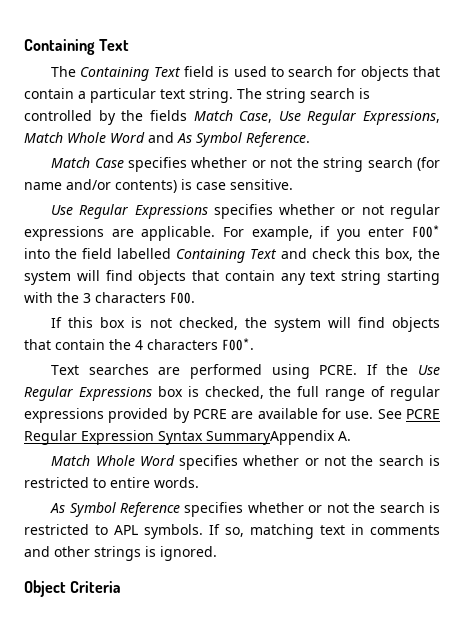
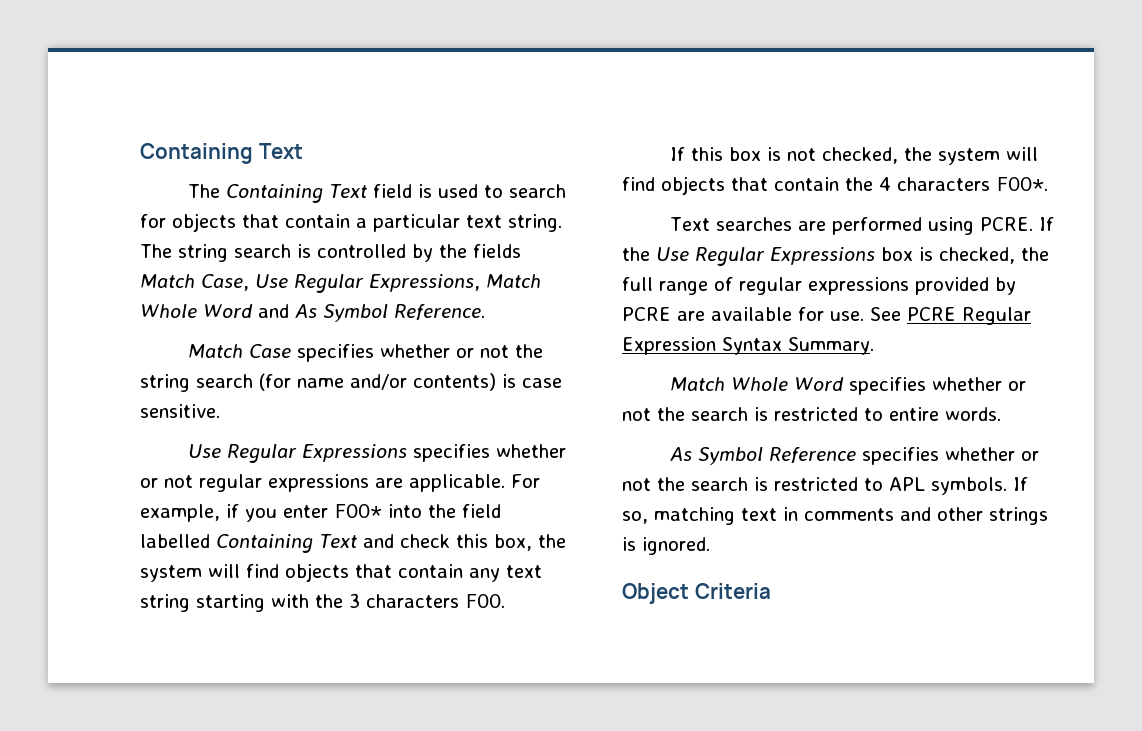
[206,430,351,445] SummaryAppendix A. -> [788,337,874,355] Summary.

